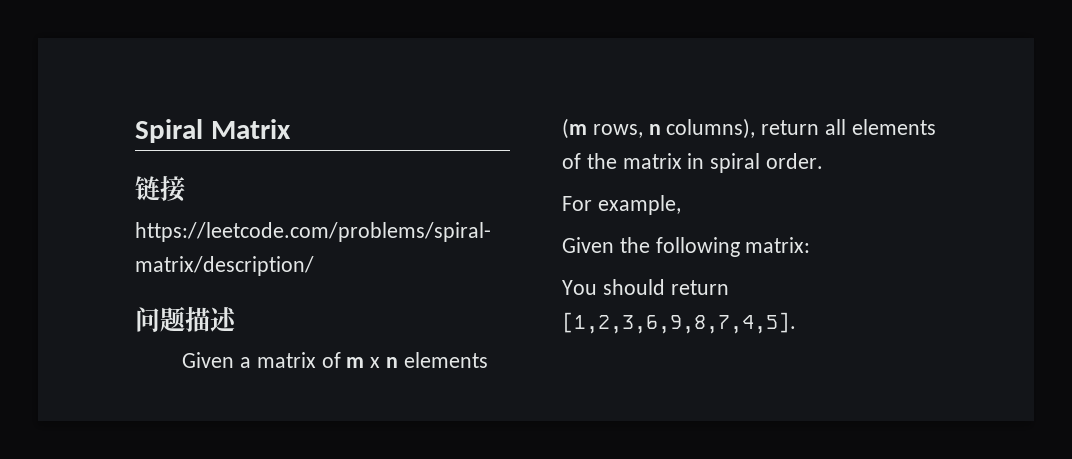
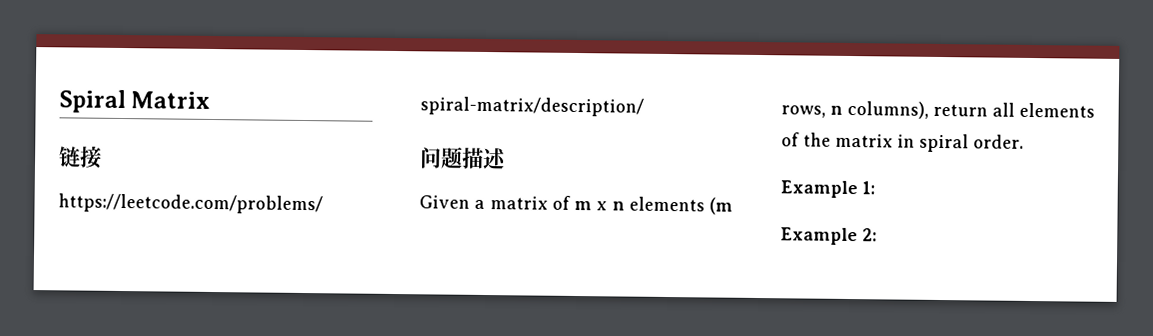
[562,195,681,215] [562,237,811,257] [562,279,729,295] [562,312,796,334] For example, // Given the following matrix: // You should return [1,2,3,6,9,8,7,4,5]. -> [780,180,875,199] [780,227,877,246] Example 1: // Example 2:

